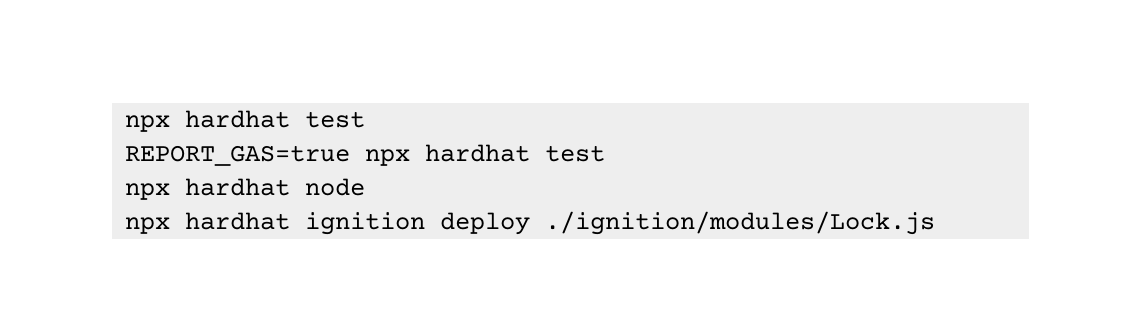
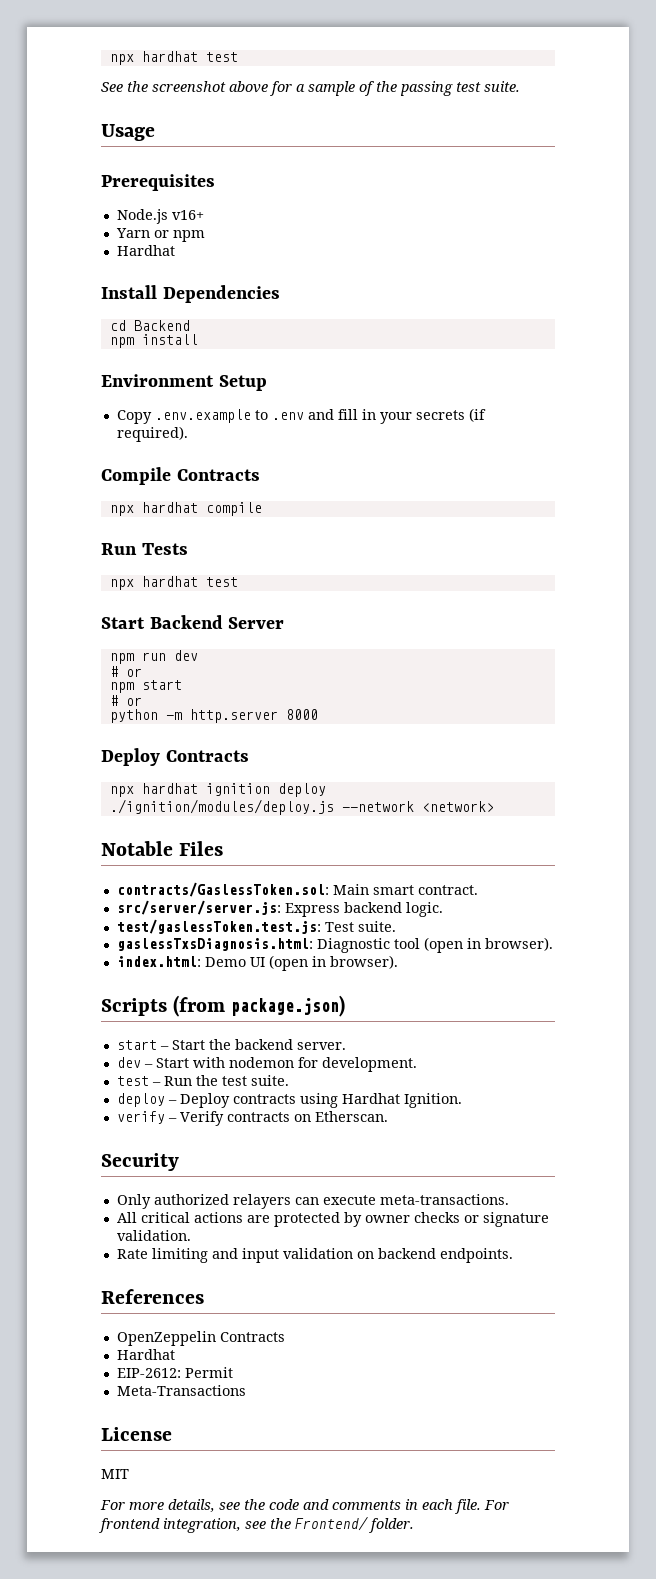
[124,110,365,132] [124,144,605,166] [124,178,365,200] [124,211,935,235] npx hardhat test // REPORT_GAS=true npx hardhat test // npx hardhat node // npx hardhat ignition deploy ./ignition/modules/Lock.js -> [109,51,238,65] [101,81,520,96] [101,124,155,141] [101,174,215,191] [116,209,204,224] [115,228,205,242] [116,245,175,256] [101,285,280,303] [109,320,190,331] [109,334,198,348] [101,374,267,391] [116,408,486,424] [116,426,188,442] [101,467,260,485] [109,502,262,516] [101,543,188,555] [109,576,238,590] [101,615,285,629] [109,650,198,664] [109,666,142,677] [109,680,182,693] [109,695,142,706] [109,709,318,723] [101,748,249,766] [109,783,326,797] [109,799,494,815] [101,841,224,856] [116,882,478,897] [116,900,443,917] [116,919,396,934] [116,937,553,953] [116,955,398,971] [101,995,346,1017] [116,1039,346,1050] [116,1057,417,1072] [116,1075,289,1086] [116,1093,462,1108] [116,1111,388,1126] [101,1153,179,1171] [116,1194,509,1209] [116,1212,549,1227] [116,1230,191,1241] [116,1248,513,1263] [101,1289,204,1304] [116,1331,285,1346] [116,1349,175,1360] [116,1367,233,1378] [116,1385,246,1396] [101,1427,172,1441] [101,1469,129,1479] [100,1499,509,1514] [98,1516,414,1533] npx hardhat test // See the screenshot above for a sample of the passing test suite. // Usage // Prerequisites // Node.js v16+ // Yarn or npm // Hardhat // Install Dependencies // cd Backend // npm install // Environment Setup // Copy .env.example to .env and fill in your secrets (if required). // Compile Contracts // npx hardhat compile // Run Tests // npx hardhat test // Start Backend Server // npm run dev // # or // npm start // # or // python -m http.server 8000 // Deploy Contracts // npx hardhat ignition deploy ./ignition/modules/deploy.js --network <network> // Notable Files // contracts/GaslessToken.sol: Main smart contract. // src/server/server.js: Express backend logic. // test/gaslessToken.test.js: Test suite. // gaslessTxsDiagnosis.html: Diagnostic tool (open in browser). // index.html: Demo UI (open in browser). // Scripts (from package.json) // start – Start the backend server. // dev – Start with nodemon for development. // test – Run the test suite. // deploy – Deploy contracts using Hardhat Ignition. // verify – Verify contracts on Etherscan. // Security // Only authorized relayers can execute meta-transactions. // All critical actions are protected by owner checks or signature validation. // Rate limiting and input validation on backend endpoints. // References // OpenZeppelin Contracts // Hardhat // EIP-2612: Permit // Meta-Transactions // License // MIT // For more details, see the code and comments in each file. For frontend integration, see the Frontend/ folder.

